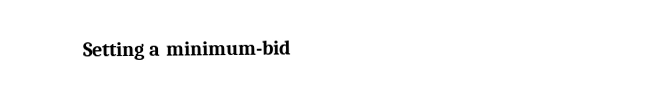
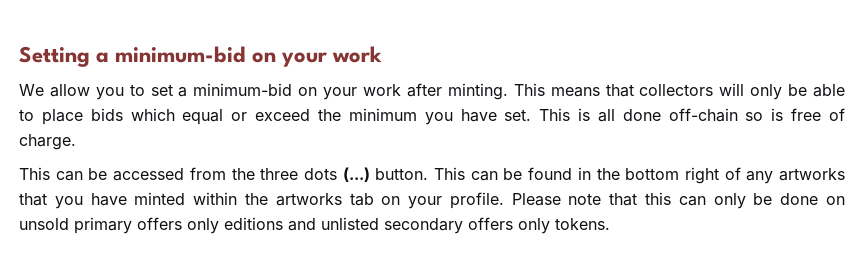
(291, 47) none -> [252,46,383,67] [19,83,846,100] [19,108,846,125] [19,134,76,150] [19,167,846,184] [19,192,845,209] [19,217,610,234] on your work // We allow you to set a minimum-bid on your work after minting. This means that collectors will only be able to place bids which equal or exceed the minimum you have set. This is all done off-chain so is free of charge. // This can be accessed from the three dots (...) button. This can be found in the bottom right of any artworks that you have minted within the artworks tab on your profile. Please note that this can only be done on unsold primary offers only editions and unlisted secondary offers only tokens.

